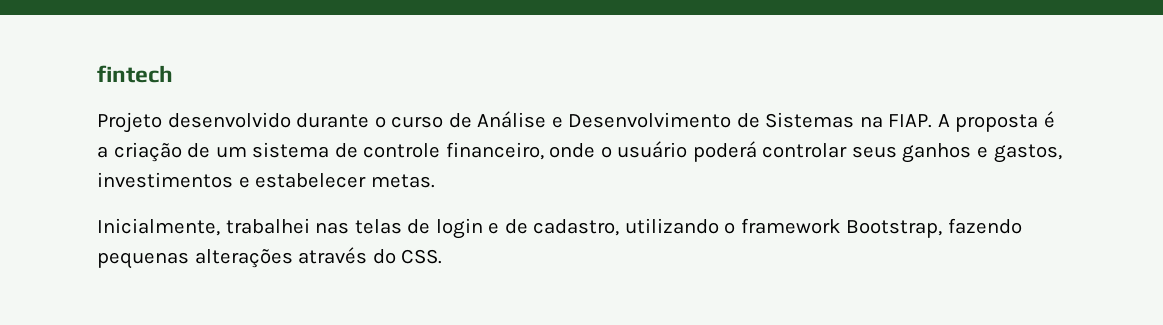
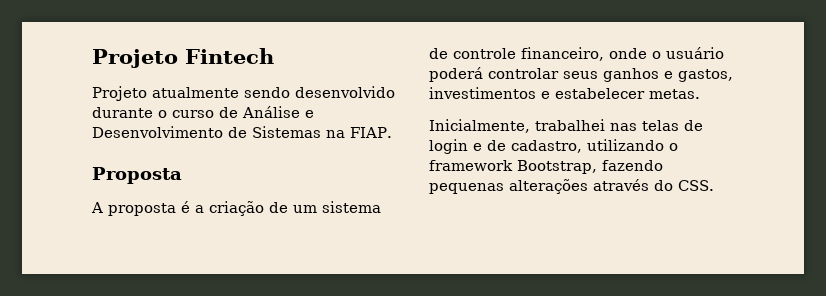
[97,65,173,83] [97,112,162,133] fintech // Projeto -> [92,48,274,68] [92,86,290,101] Projeto Fintech // Projeto atualmente sendo
(933, 121) none -> [92,167,182,184] // Proposta //

